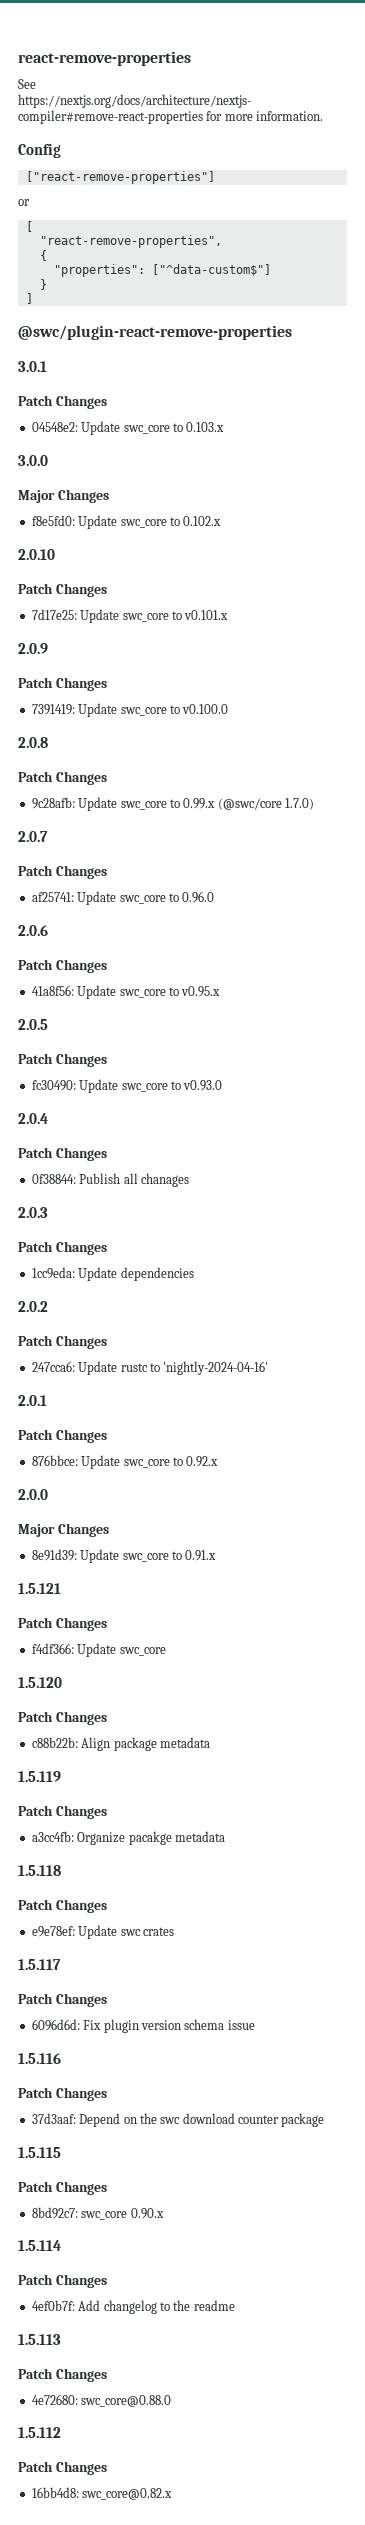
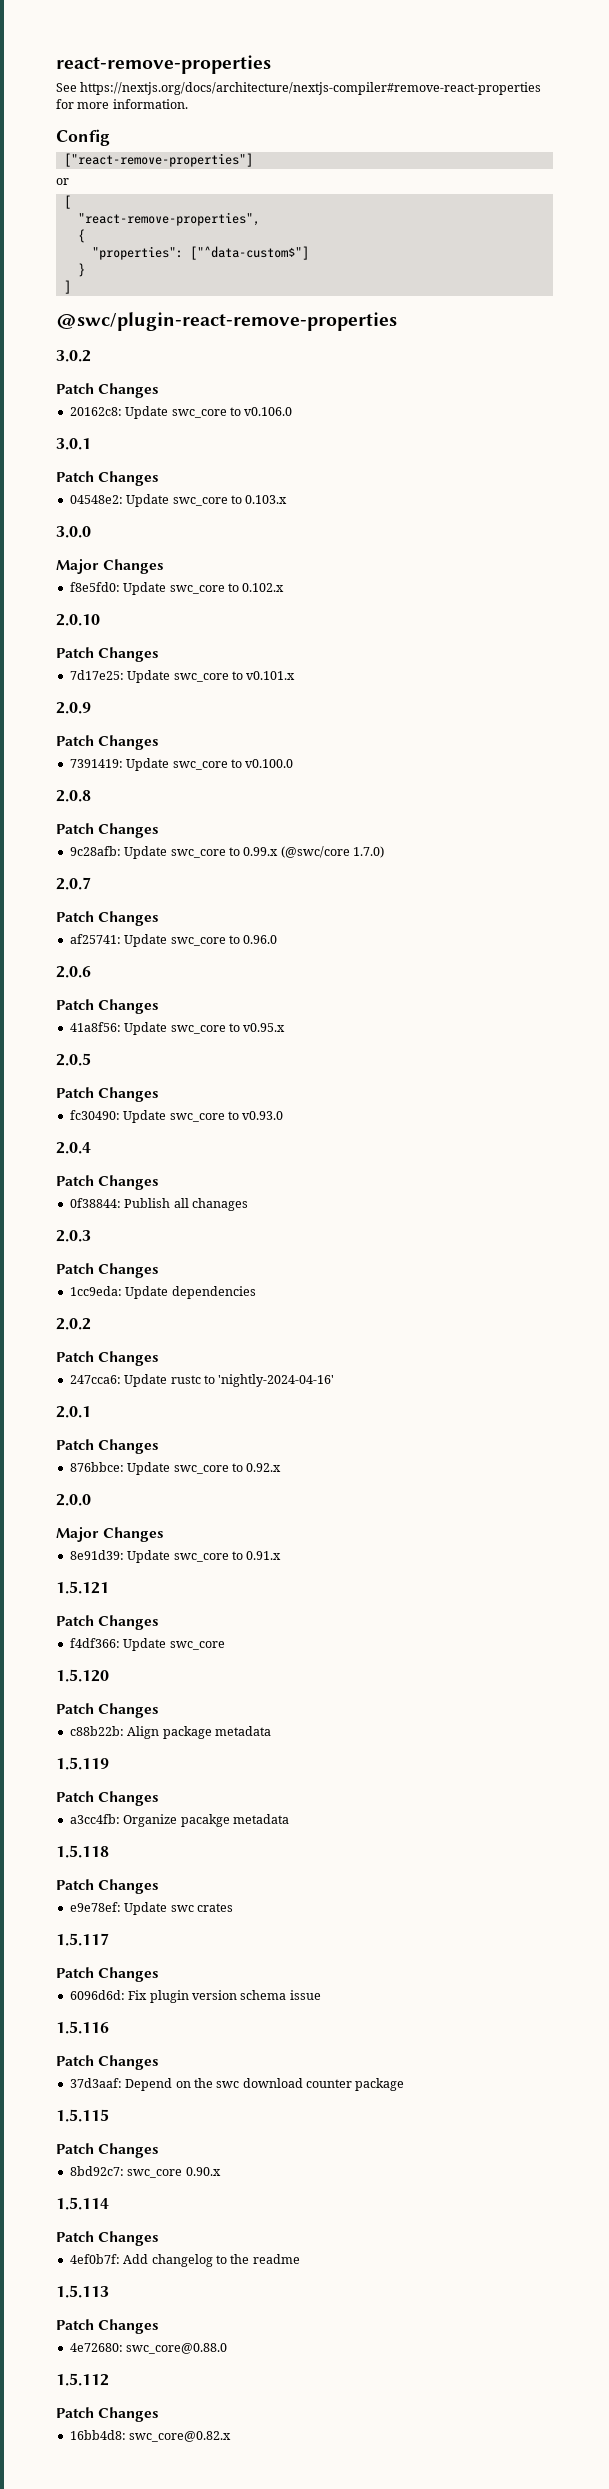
(292, 332) none -> [56,350,91,362] [56,383,160,398] [69,406,293,419] // 3.0.2 // Patch Changes // 20162c8: Update swc_core to v0.106.0

